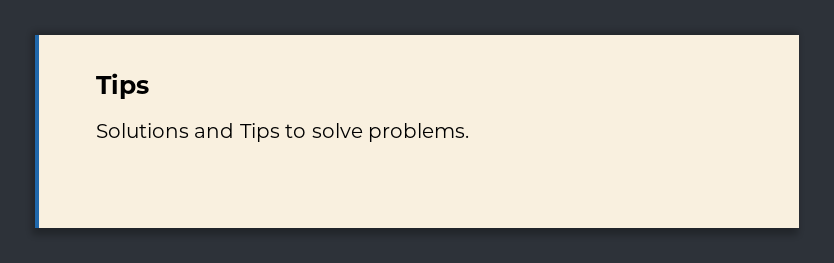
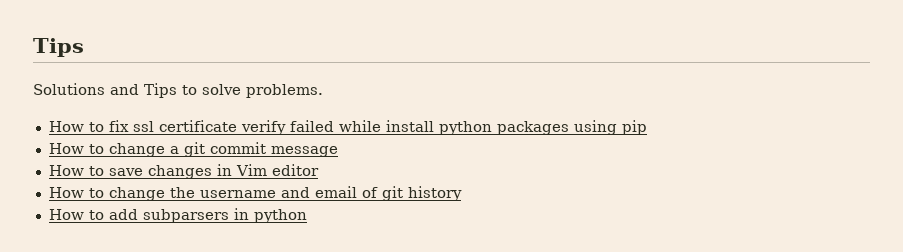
(469, 132) none -> [48,120,647,135] [48,142,338,157] [48,164,319,179] [48,186,462,201] [48,208,307,223] // How to fix ssl certificate verify failed while install python packages using pip // How to change a git commit message // How to save changes in Vim editor // How to change the username and email of git history // How to add subparsers in python

